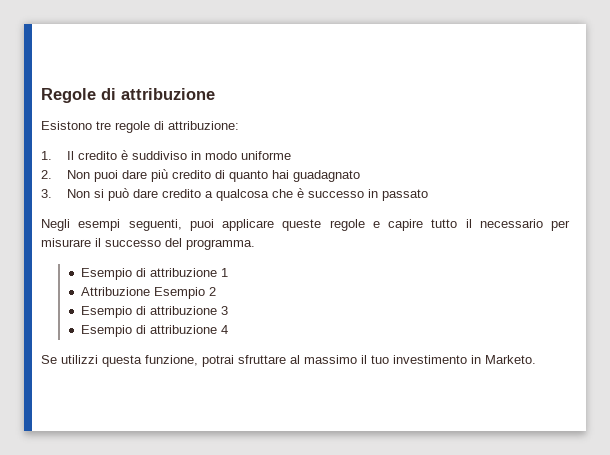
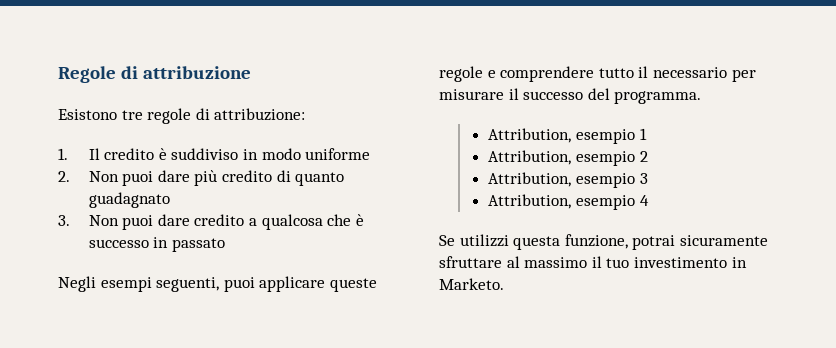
[271,170,289,179] hai -> (345, 179) none
[93,188,129,201] si può -> [122,215,154,230] puoi
[388,219,423,231] capire -> [500,66,595,82] comprendere
[80,268,217,280] Esempio di attribuzione -> [488,128,636,144] Attribution, esempio
[80,287,205,299] Attribuzione Esempio -> [488,150,636,166] Attribution, esempio
[80,306,228,318] [80,325,217,337] Esempio di attribuzione 3 // Esempio di attribuzione -> [488,172,648,188] [488,194,636,210] Attribution, esempio 3 // Attribution, esempio
(234, 361) none -> [679,235,768,246] sicuramente

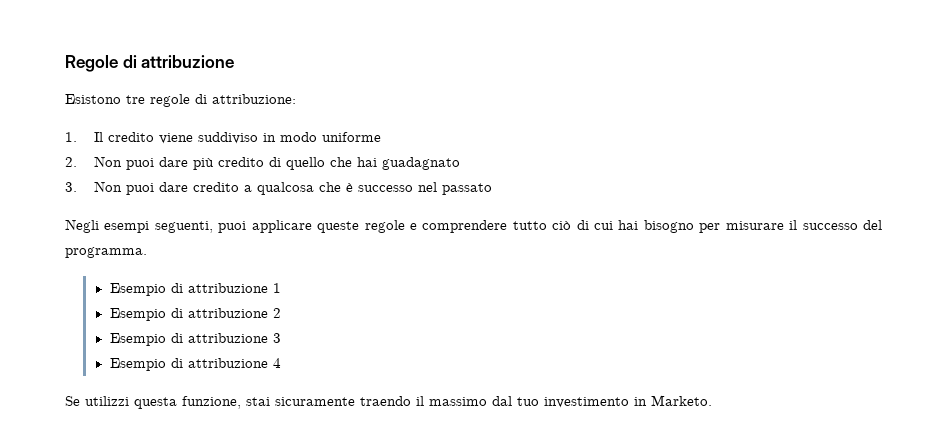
[158,148,167,160] è -> [158,133,193,144] viene
[295,172,345,186] quanto -> [285,157,377,170] quello che hai
[153,237,169,248] in -> [417,182,437,192] nel
[638,66,727,78] il necessario -> [552,220,694,233] ciò di cui hai bisogno
[488,128,647,144] [488,150,648,166] [488,172,648,188] [488,194,636,210] Attribution, esempio 1 // Attribution, esempio 2 // Attribution, esempio 3 // Attribution, esempio -> [109,283,281,296] [109,308,281,321] [109,333,281,346] [109,358,268,371] Esempio di attribuzione 1 // Esempio di attribuzione 2 // Esempio di attribuzione 3 // Esempio di attribuzione
[632,235,768,250] [439,256,602,268] potrai sicuramente sfruttare al massimo il -> [246,396,512,406] stai sicuramente traendo il massimo dal

